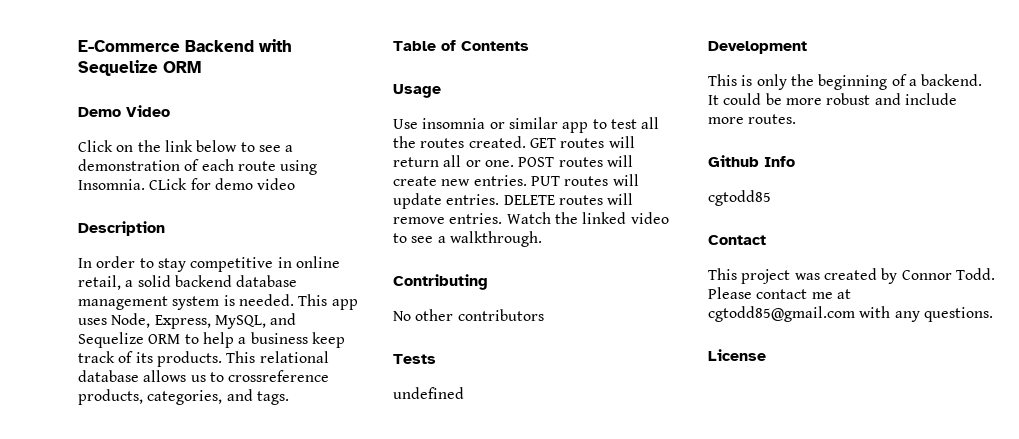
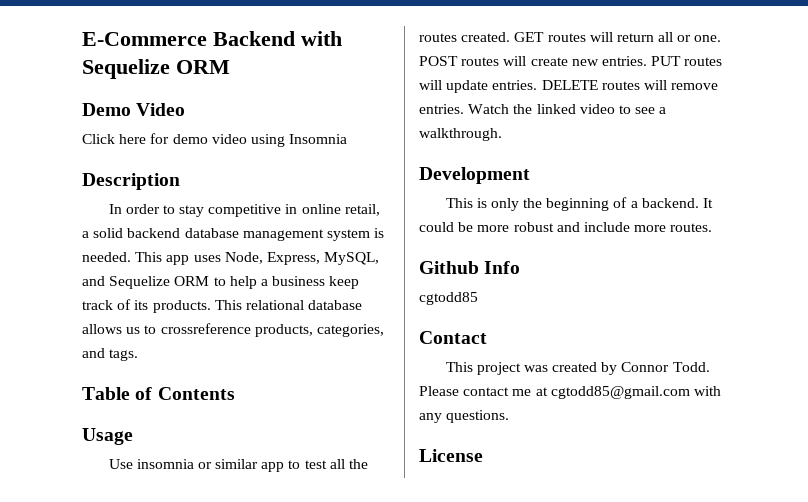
[116,140,294,152] [78,159,318,175] [78,178,188,190] on the link below to see a demonstration of each route using Insomnia. CLick -> [119,134,147,144] here
(296, 184) none -> [250,134,348,147] using Insomnia
[393,274,488,290] [393,309,544,321] [393,354,436,364] [393,387,464,399] // Contributing // No other contributors // Tests // undefined -> (502, 134) none

